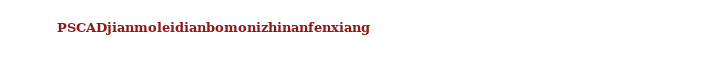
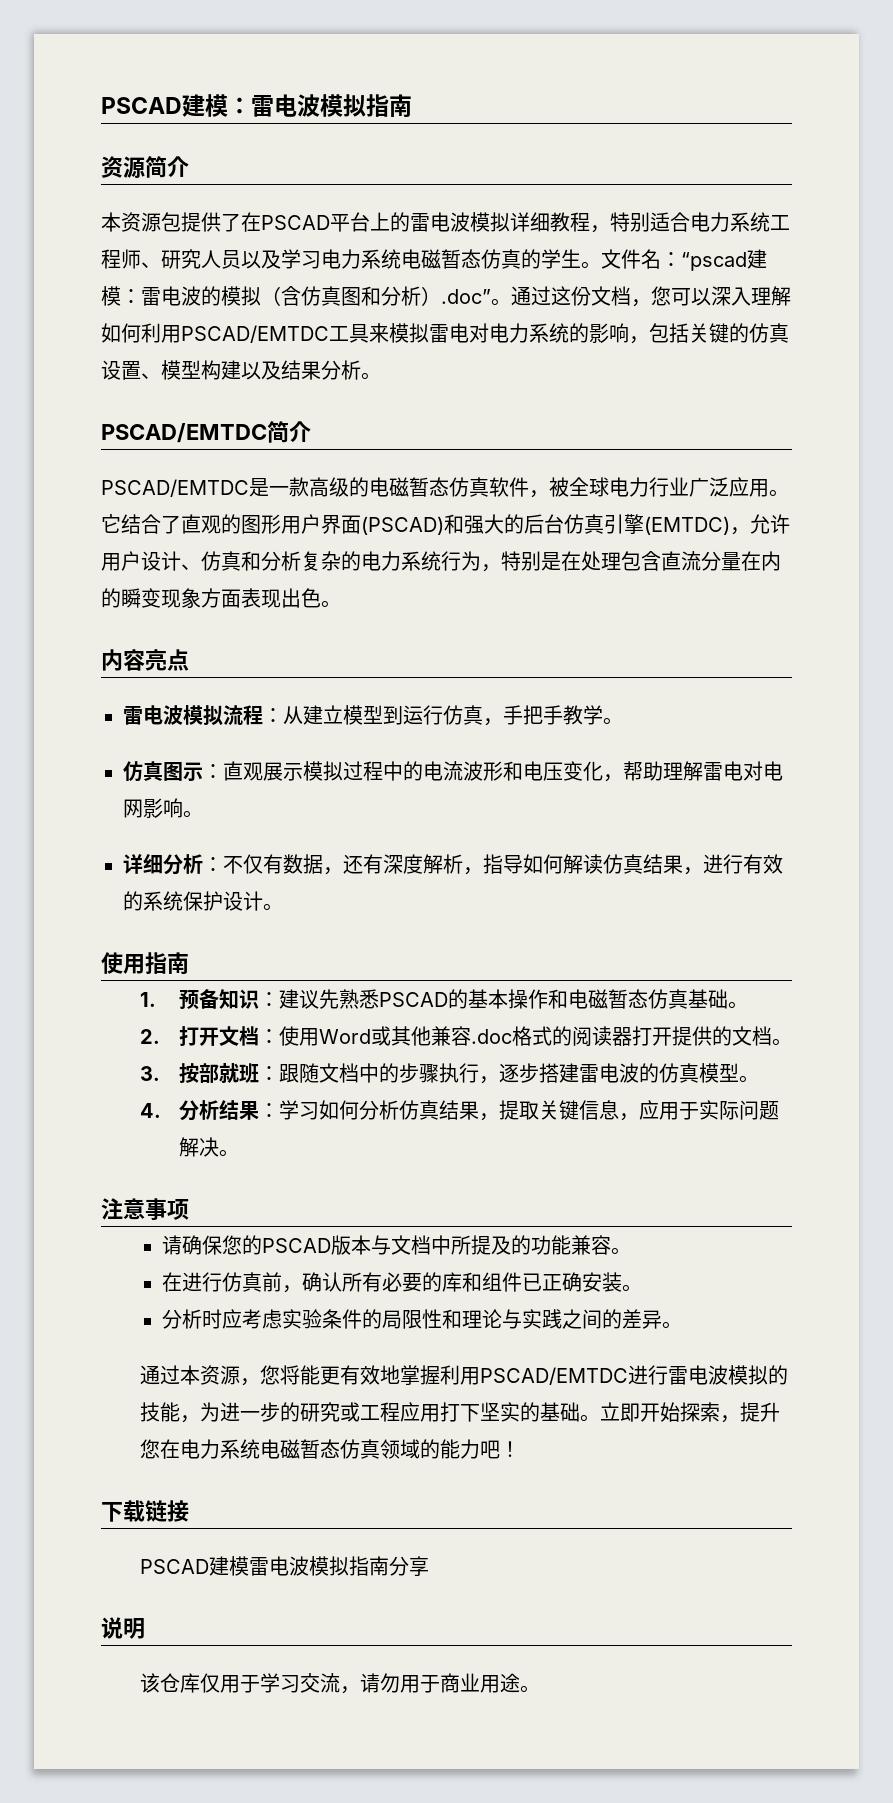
[57,22,370,35] PSCADjianmoleidianbomonizhinanfenxiang -> [101,94,412,117] [101,156,189,179] [101,212,790,233] [101,249,767,271] [101,286,791,307] [101,323,789,344] [101,360,381,380] [101,421,311,443] [101,477,789,498] [101,514,790,535] [101,551,781,572] [101,588,341,608] [101,649,189,671] [123,705,623,726] [123,761,783,782] [123,798,203,818] [123,854,783,875] [123,891,283,911] [101,952,189,974] [139,989,748,1010] [139,1026,792,1046] [139,1063,759,1084] [139,1100,779,1121] [178,1137,239,1157] [101,1198,189,1220] [161,1235,631,1255] [161,1272,642,1293] [161,1309,682,1329] [139,1365,788,1386] [139,1402,780,1423] [139,1439,520,1459] [101,1500,189,1522] [139,1556,429,1577] [101,1617,145,1639] [139,1673,540,1694] PSCAD建模：雷电波模拟指南 // 资源简介 // 本资源包提供了在PSCAD平台上的雷电波模拟详细教程，特别适合电力系统工程师、研究人员以及学习电力系统电磁暂态仿真的学生。文件名：“pscad建模：雷电波的模拟（含仿真图和分析）.doc”。通过这份文档，您可以深入理解如何利用PSCAD/EMTDC工具来模拟雷电对电力系统的影响，包括关键的仿真设置、模型构建以及结果分析。 // PSCAD/EMTDC简介 // PSCAD/EMTDC是一款高级的电磁暂态仿真软件，被全球电力行业广泛应用。它结合了直观的图形用户界面(PSCAD)和强大的后台仿真引擎(EMTDC)，允许用户设计、仿真和分析复杂的电力系统行为，特别是在处理包含直流分量在内的瞬变现象方面表现出色。 // 内容亮点 // 雷电波模拟流程：从建立模型到运行仿真，手把手教学。 // 仿真图示：直观展示模拟过程中的电流波形和电压变化，帮助理解雷电对电网影响。 // 详细分析：不仅有数据，还有深度解析，指导如何解读仿真结果，进行有效的系统保护设计。 // 使用指南 // 1.预备知识：建议先熟悉PSCAD的基本操作和电磁暂态仿真基础。 // 2.打开文档：使用Word或其他兼容.doc格式的阅读器打开提供的文档。 // 3.按部就班：跟随文档中的步骤执行，逐步搭建雷电波的仿真模型。 // 4.分析结果：学习如何分析仿真结果，提取关键信息，应用于实际问题解决。 // 注意事项 // 请确保您的PSCAD版本与文档中所提及的功能兼容。 // 在进行仿真前，确认所有必要的库和组件已正确安装。 // 分析时应考虑实验条件的局限性和理论与实践之间的差异。 // 通过本资源，您将能更有效地掌握利用PSCAD/EMTDC进行雷电波模拟的技能，为进一步的研究或工程应用打下坚实的基础。立即开始探索，提升您在电力系统电磁暂态仿真领域的能力吧！ // 下载链接 // PSCAD建模雷电波模拟指南分享 // 说明 // 该仓库仅用于学习交流，请勿用于商业用途。

